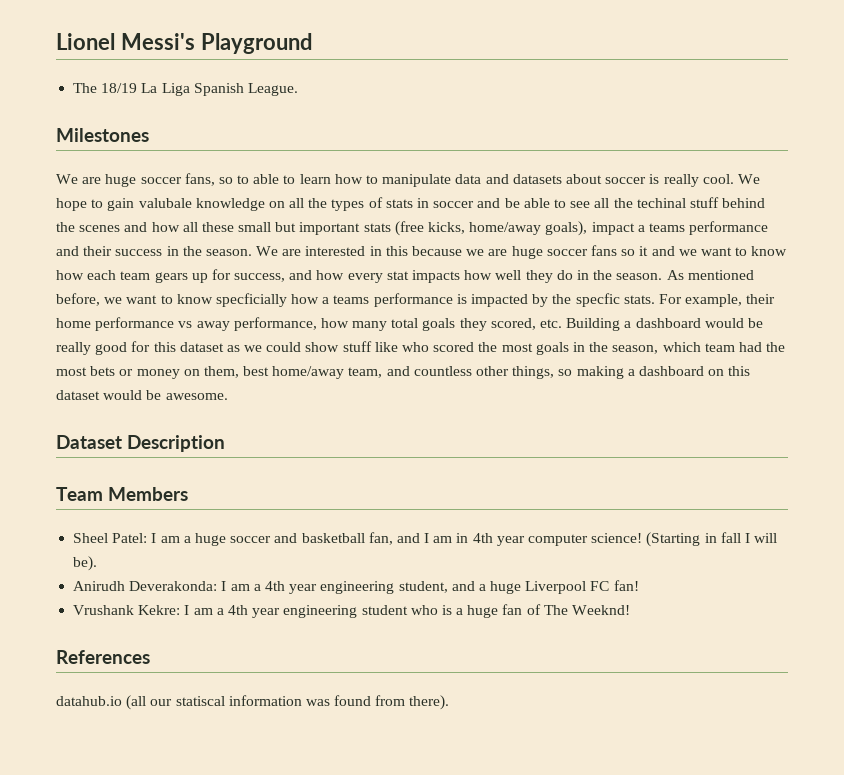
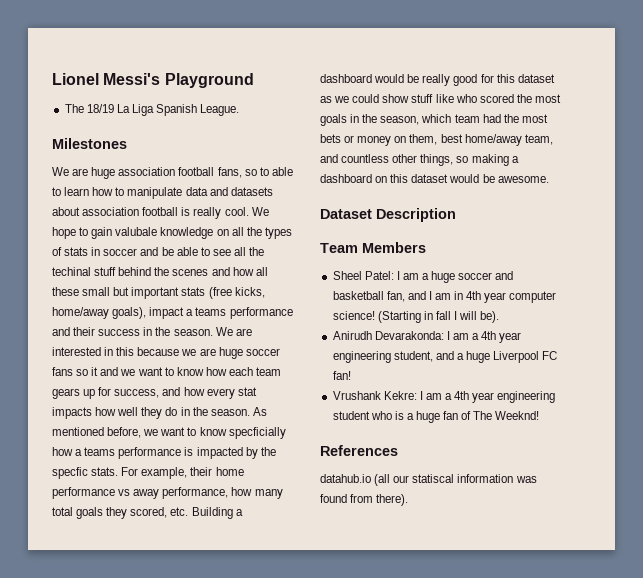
[140,177,182,184] soccer -> [118,167,215,176] association football
[605,177,647,184] soccer -> [82,207,179,216] association football
[129,581,218,591] Deverakonda: -> [374,331,444,340] Devarakonda:

